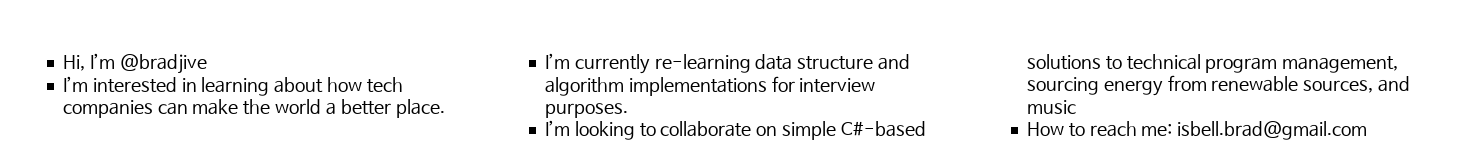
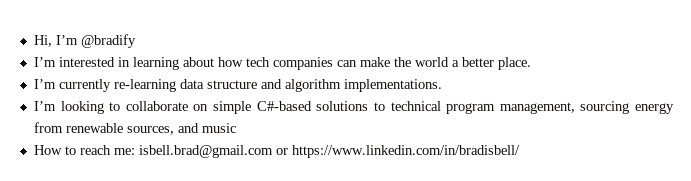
[119,54,207,74] @bradjive -> [80,34,136,48] @bradify
[628,76,876,96] [544,103,628,118] implementations for interview purposes. -> [343,79,442,92] implementations.
(1368, 130) none -> [275,145,520,158] or https://www.linkedin.com/in/bradisbell/

